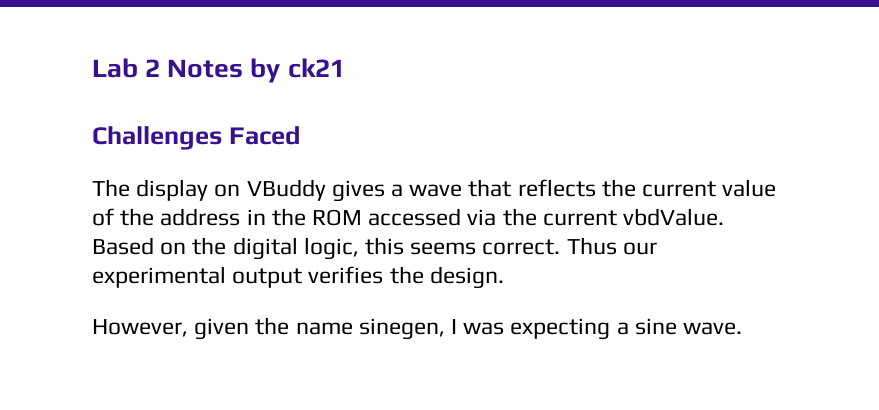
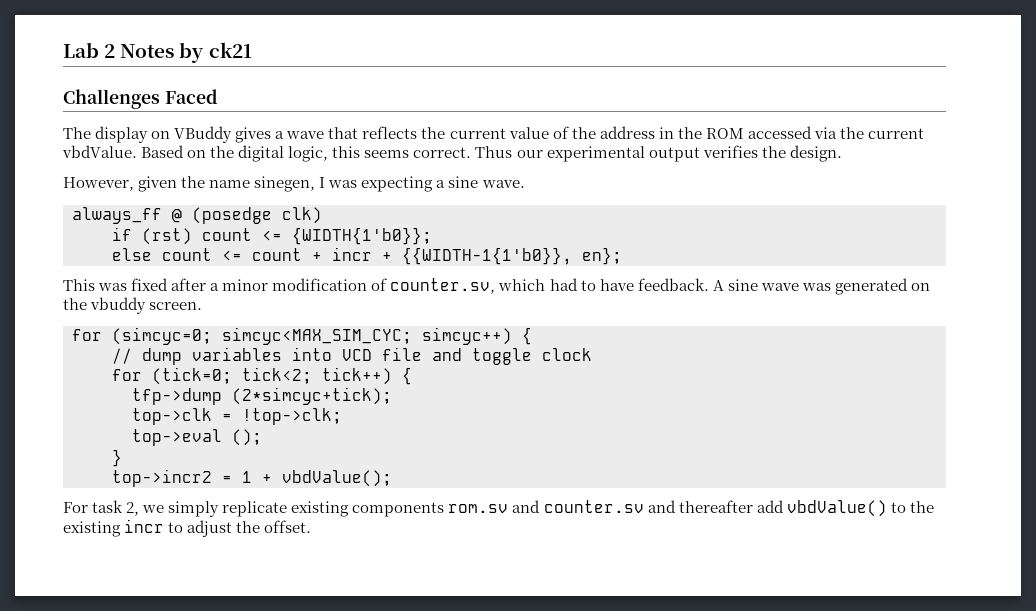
(743, 328) none -> [72,207,322,224] [112,227,432,245] [112,247,622,265] [63,278,930,295] [63,297,203,314] [72,327,532,345] [112,347,592,365] [112,367,412,385] [132,387,392,405] [132,408,342,425] [132,429,262,446] [112,449,122,467] [112,469,392,487] [63,500,934,517] [63,519,312,537] // always_ff @ (posedge clk) // if (rst) count <= {WIDTH{1'b0}}; // else count <= count + incr + {{WIDTH-1{1'b0}}, en}; // This was fixed after a minor modification of counter.sv, which had to have feedback. A sine wave was generated on the vbuddy screen. // for (simcyc=0; simcyc<MAX_SIM_CYC; simcyc++) { // // dump variables into VCD file and toggle clock // for (tick=0; tick<2; tick++) { // tfp->dump (2*simcyc+tick); // top->clk = !top->clk; // top->eval (); // } // top->incr2 = 1 + vbdValue(); // For task 2, we simply replicate existing components rom.sv and counter.sv and thereafter add vbdValue() to the existing incr to adjust the offset.

